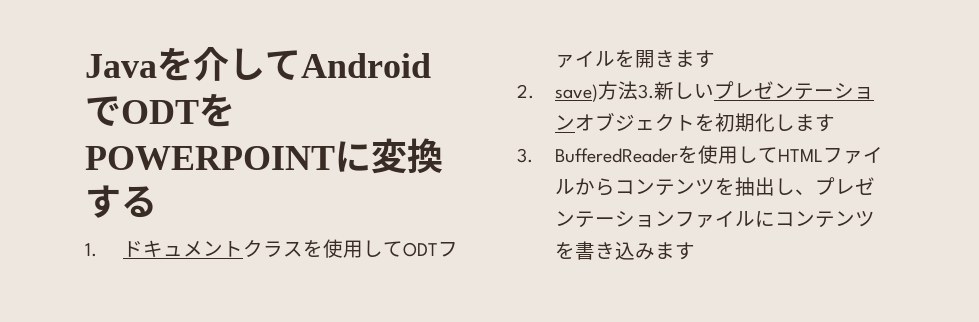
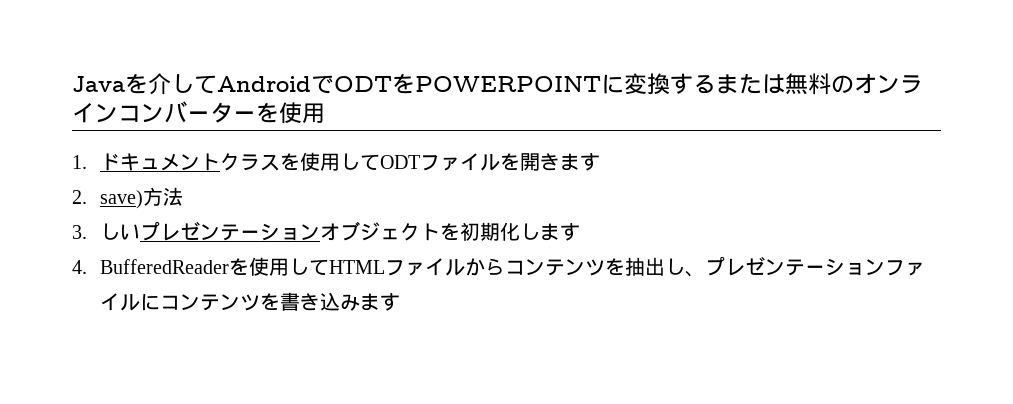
(157, 202) none -> [716,73,923,95] [72,101,325,124] または無料のオンラインコンバーターを使用
[638,81,675,100] 3.新 -> [72,225,87,239] // 3.
[517,148,533,163] 3. -> [72,260,87,274] 4.

